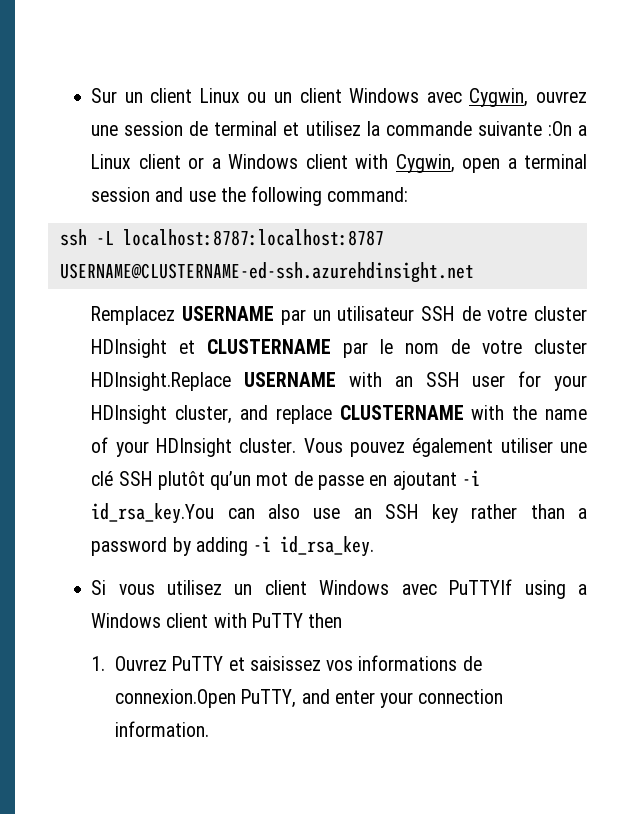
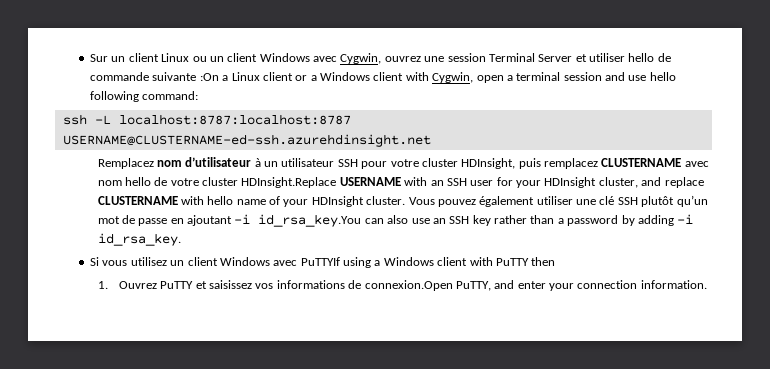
[189,121,380,136] de terminal et utilisez la -> [488,53,671,62] Terminal Server et utiliser hello de
[220,187,246,202] the -> [649,72,676,81] hello
[182,306,306,325] USERNAME par -> [156,157,261,167] nom d’utilisateur à
[461,306,587,321] [91,339,440,358] de votre cluster HDInsight et CLUSTERNAME par le nom -> [361,158,709,169] [97,177,151,186] pour votre cluster HDInsight, puis remplacez CLUSTERNAME avec nom hello
[512,405,538,420] the -> [207,196,234,205] hello

